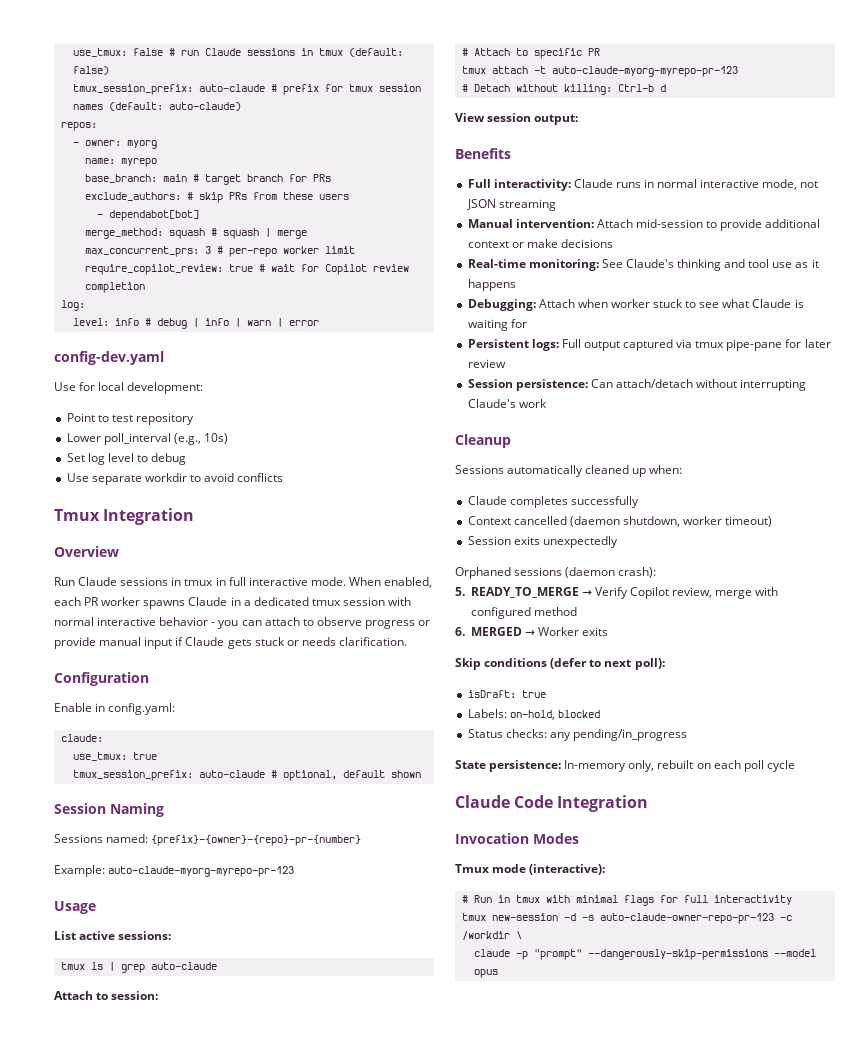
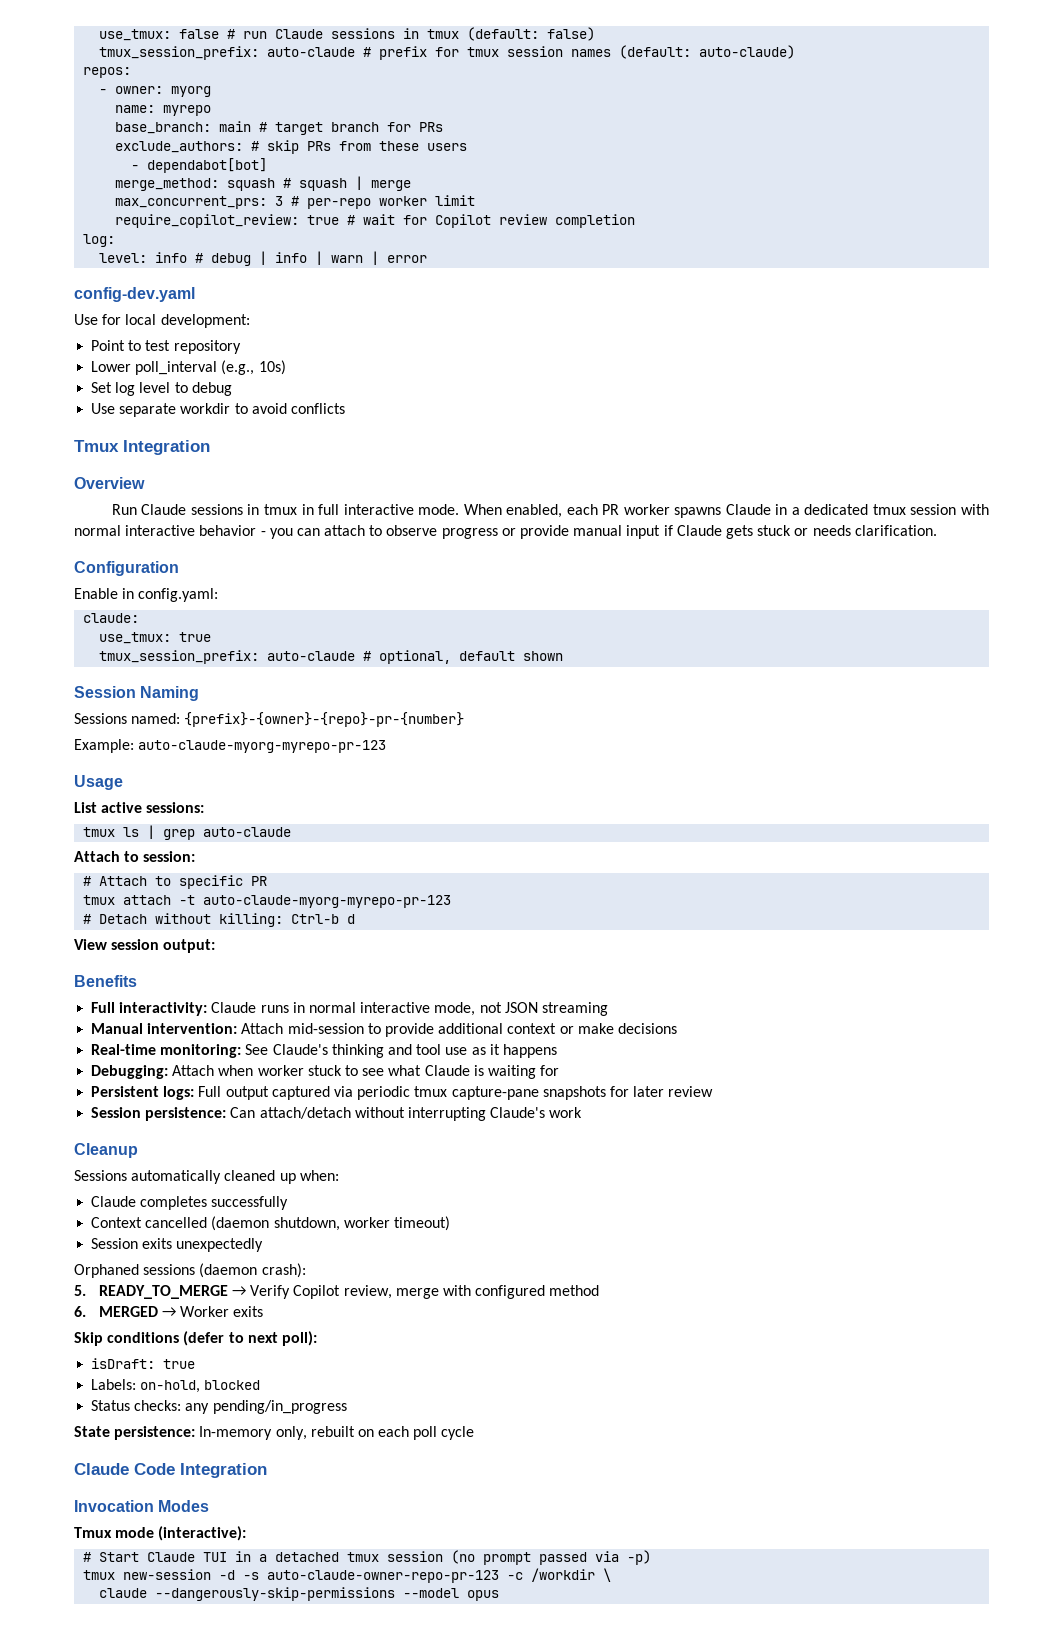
[695,339,783,351] tmux pipe-pane -> [357,1086,606,1100] periodic tmux capture-pane snapshots
[473,895,792,906] Run in tmux with minimal flags for full interactivity -> [99,1550,652,1565] Start Claude TUI in a detached tmux session (no prompt passed via -p)
[515,949,582,960] -p "prompt" -> (148, 1593) none

